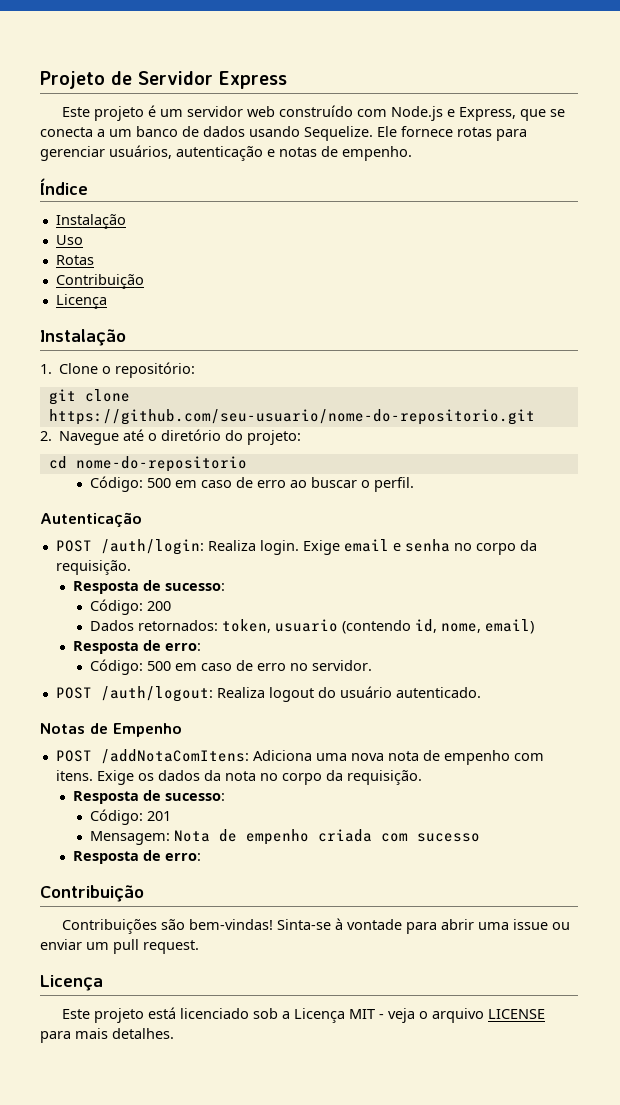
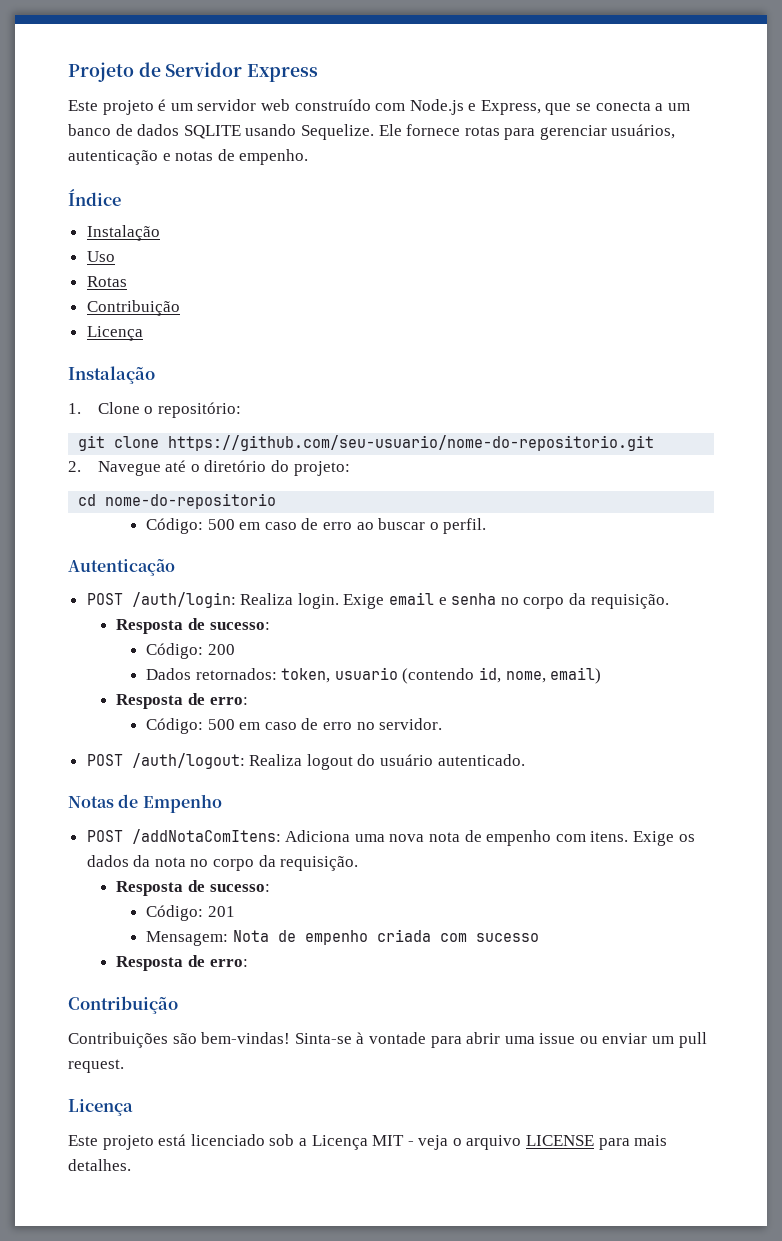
(245, 131) none -> [183,125,241,139] SQLITE

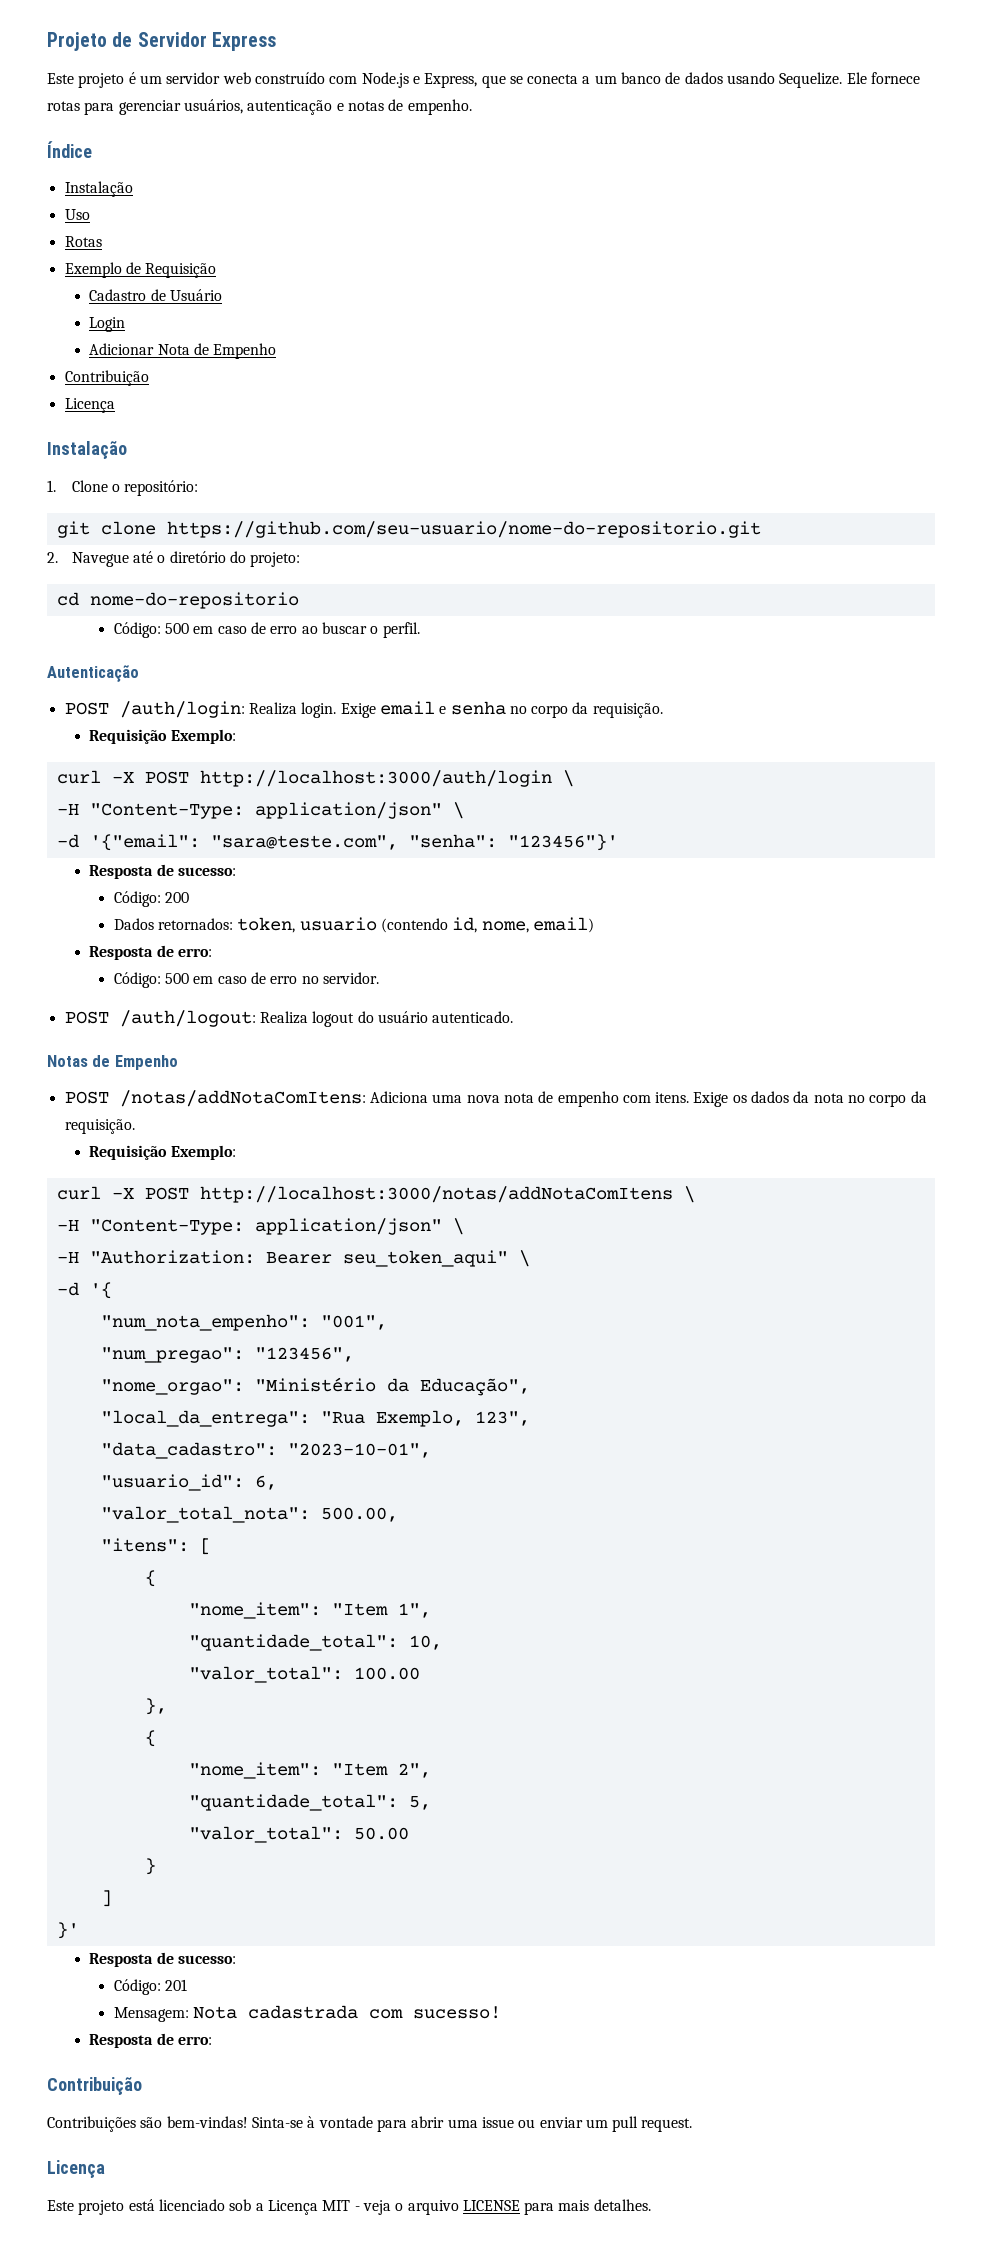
[183,125,241,139] SQLITE -> (723, 78) none
(127, 281) none -> [64,262,217,278] [89,289,222,301] [89,317,126,332] [89,343,277,359] // Exemplo de Requisição // Cadastro de Usuário // Login // Adicionar Nota de Empenho
(669, 601) none -> [89,729,236,744] [56,770,574,787] [56,802,464,819] [56,834,618,851] // Requisição Exemplo: // curl -X POST http://localhost:3000/auth/login \ // -H "Content-Type: application/json" \ // -d '{"email": "sara@teste.com", "senha": "123456"}'
[131,829,281,844] /addNotaComItens: -> [119,1090,366,1107] /notas/addNotaComItens:
(359, 863) none -> [89,1145,236,1160] [56,1186,695,1203] [56,1218,464,1235] [56,1250,530,1267] [56,1282,112,1299] [100,1314,387,1331] [100,1347,354,1363] [100,1377,530,1396] [100,1410,530,1427] [100,1442,431,1459] [100,1474,277,1491] [100,1506,398,1523] [100,1538,211,1555] [144,1570,156,1587] [188,1602,431,1619] [188,1634,442,1651] [188,1666,420,1683] [144,1698,167,1715] [144,1730,156,1747] [188,1762,431,1779] [188,1794,431,1811] [188,1826,409,1843] [144,1858,156,1875] [100,1890,112,1907] [56,1922,79,1939] // Requisição Exemplo: // curl -X POST http://localhost:3000/notas/addNotaComItens \ // -H "Content-Type: application/json" \ // -H "Authorization: Bearer seu_token_aqui" \ // -d '{ // "num_nota_empenho": "001", // "num_pregao": "123456", // "nome_orgao": "Ministério da Educação", // "local_da_entrega": "Rua Exemplo, 123", // "data_cadastro": "2023-10-01", // "usuario_id": 6, // "valor_total_nota": 500.00, // "itens": [ // { // "nome_item": "Item 1", // "quantidade_total": 10, // "valor_total": 100.00 // }, // { // "nome_item": "Item 2", // "quantidade_total": 5, // "valor_total": 50.00 // } // ] // }'
[277,929,539,945] de empenho criada com sucesso -> [248,2005,502,2019] cadastrada com sucesso!

